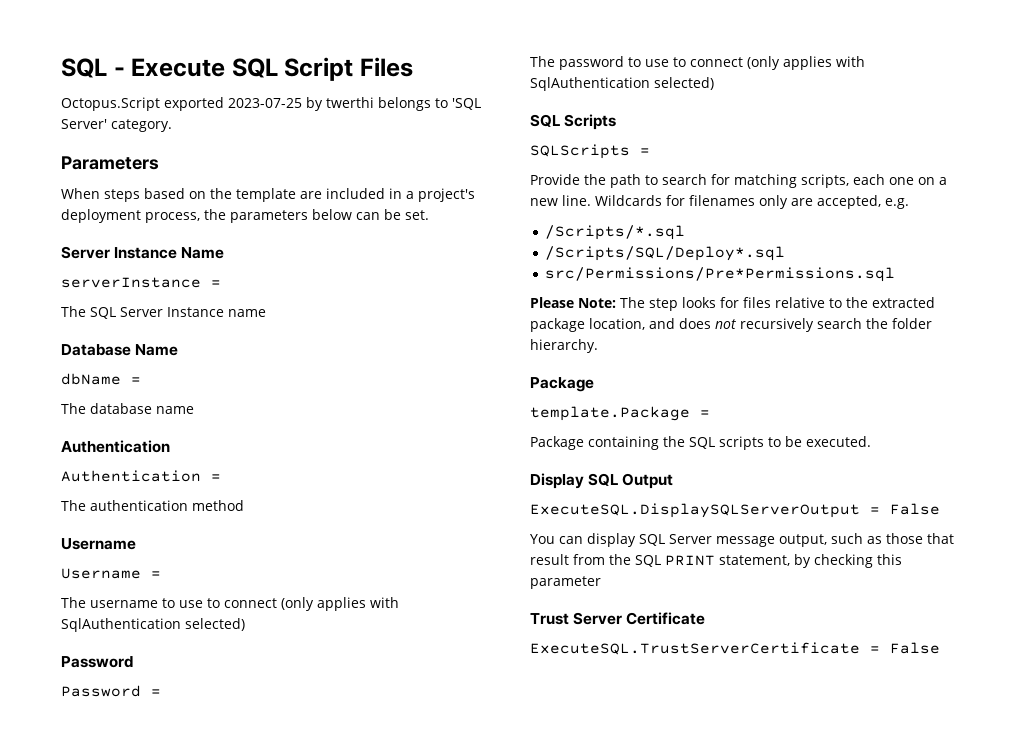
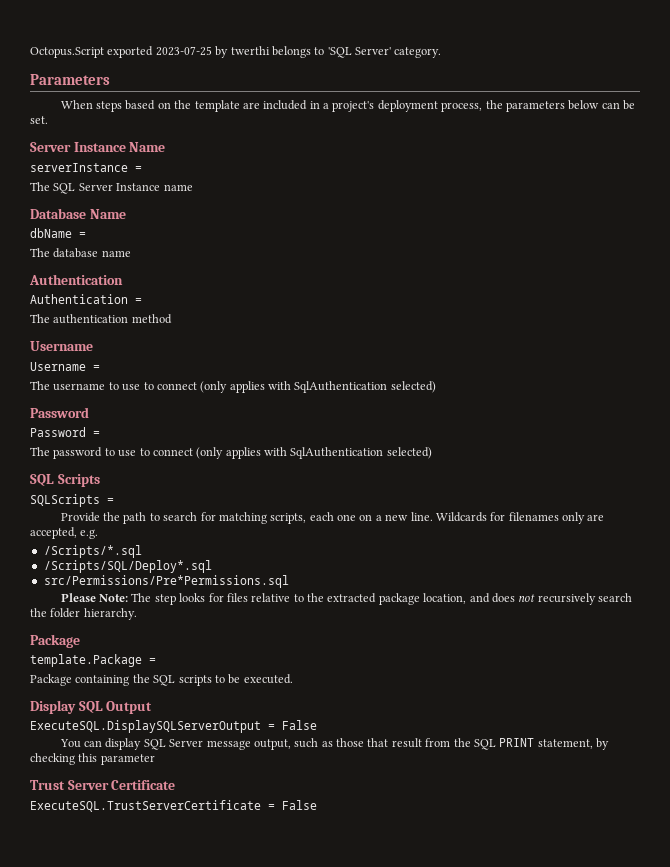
[61,57,414,81] SQL - Execute SQL Script Files // -> (30, 52) none

